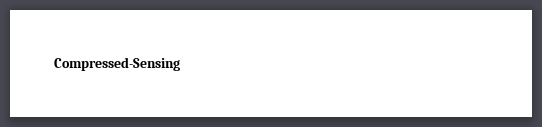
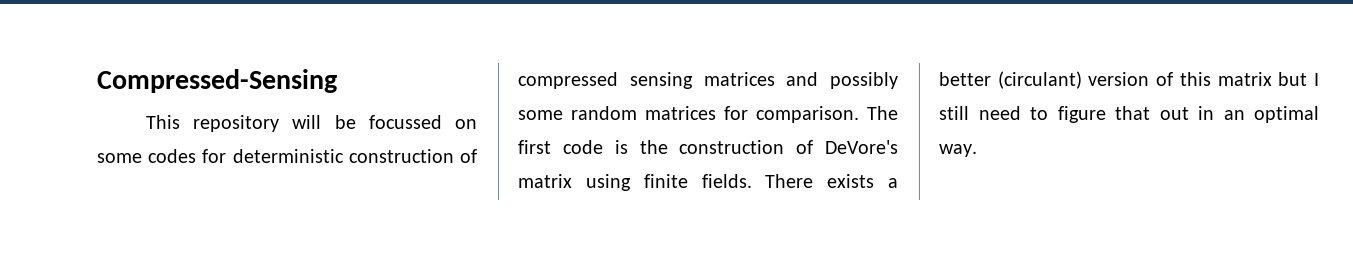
(180, 64) none -> [145,115,477,132] [97,149,477,163] [518,72,898,89] [518,106,898,123] [518,140,898,154] [518,174,898,191] [939,71,1319,89] [939,106,1319,123] [939,144,977,157] // This repository will be focussed on some codes for deterministic construction of compressed sensing matrices and possibly some random matrices for comparison. The first code is the construction of DeVore's matrix using finite fields. There exists a better (circulant) version of this matrix but I still need to figure that out in an optimal way.

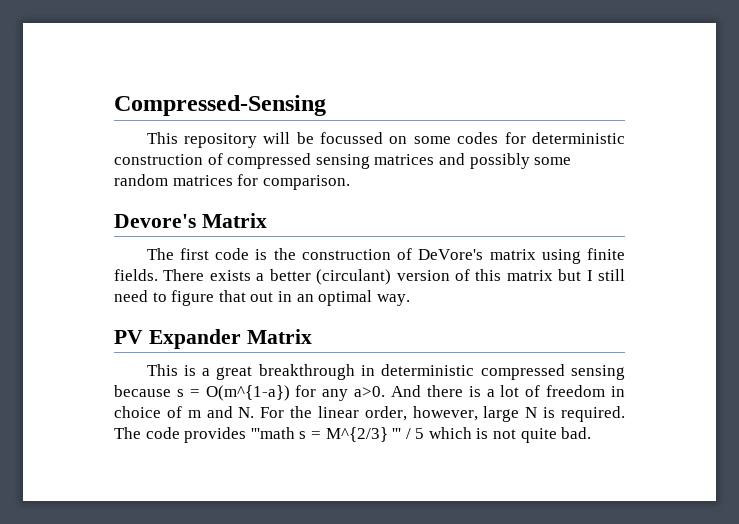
(859, 114) none -> [114,213,267,228] // Devore's Matrix //
(977, 150) none -> [114,329,312,349] [146,364,625,380] [114,385,625,401] [114,406,625,422] [114,427,592,443] // PV Expander Matrix // This is a great breakthrough in deterministic compressed sensing because s = O(m^{1-a}) for any a>0. And there is a lot of freedom in choice of m and N. For the linear order, however, large N is required. The code provides '''math s = M^{2/3} ''' / 5 which is not quite bad.

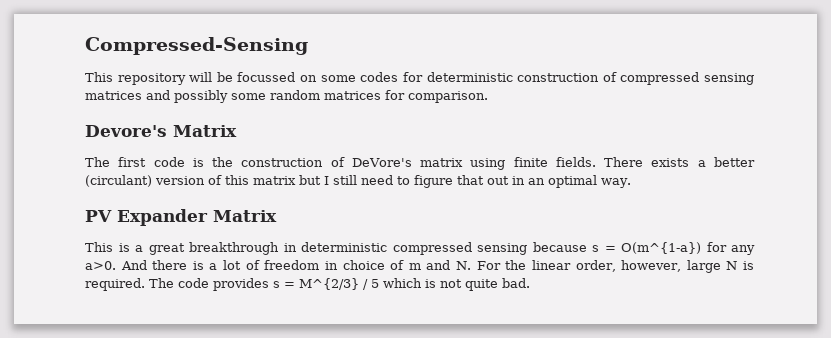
[250,427,295,439] '''math -> (269, 284) none
[392,428,402,439] ''' -> (359, 284) none

